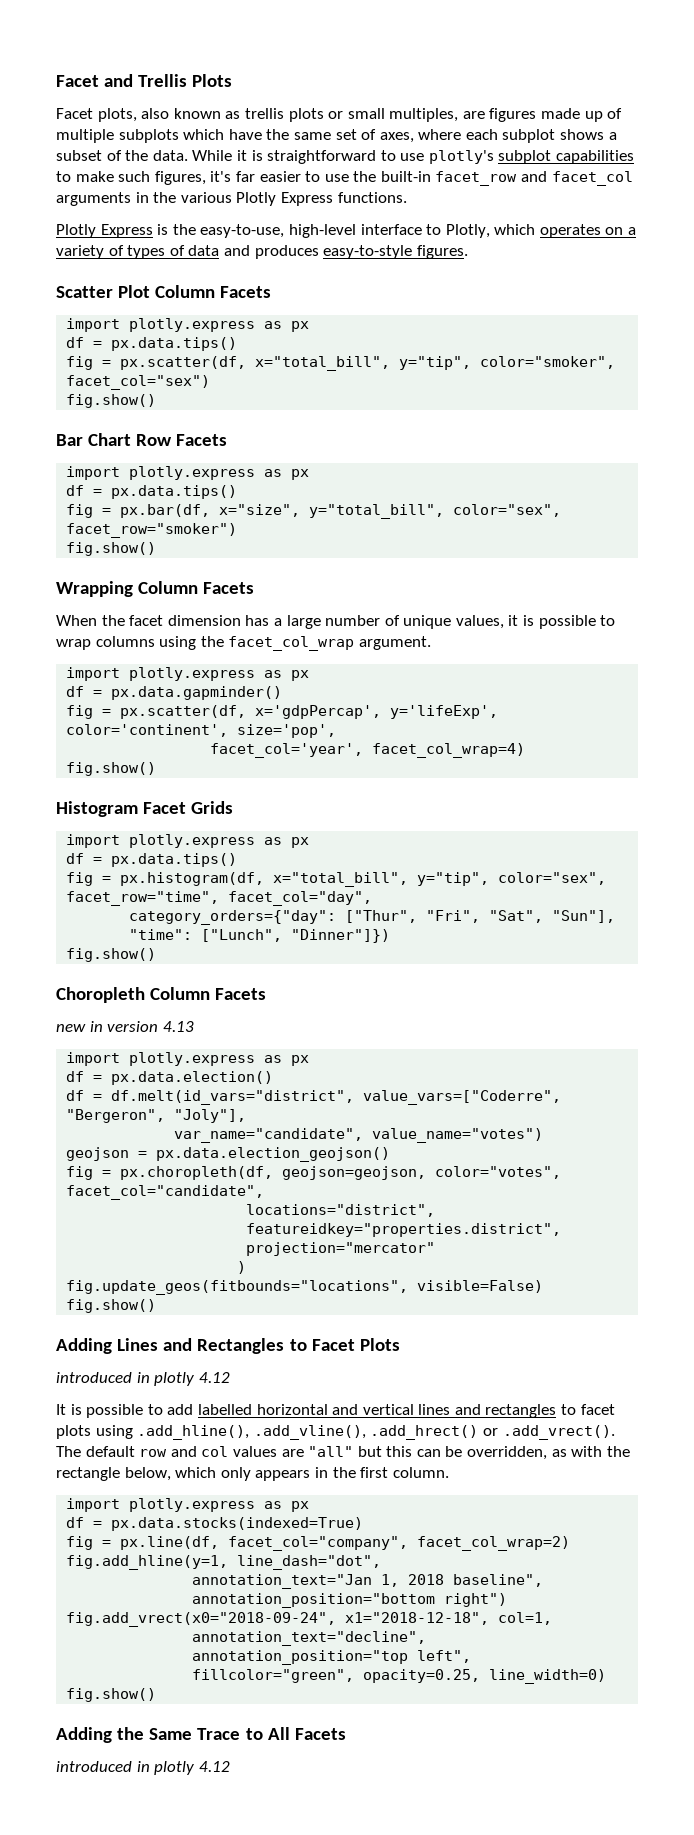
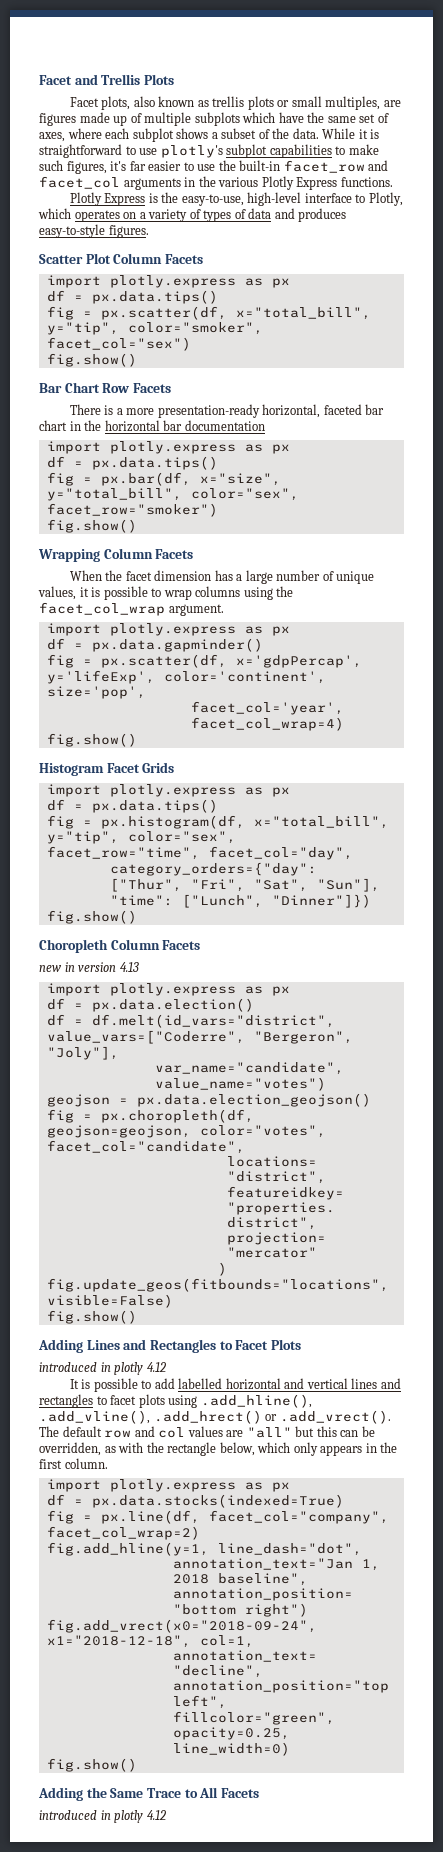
(228, 440) none -> [69,404,385,418] [39,420,265,432] // There is a more presentation-ready horizontal, faceted bar chart in the horizontal bar documentation

